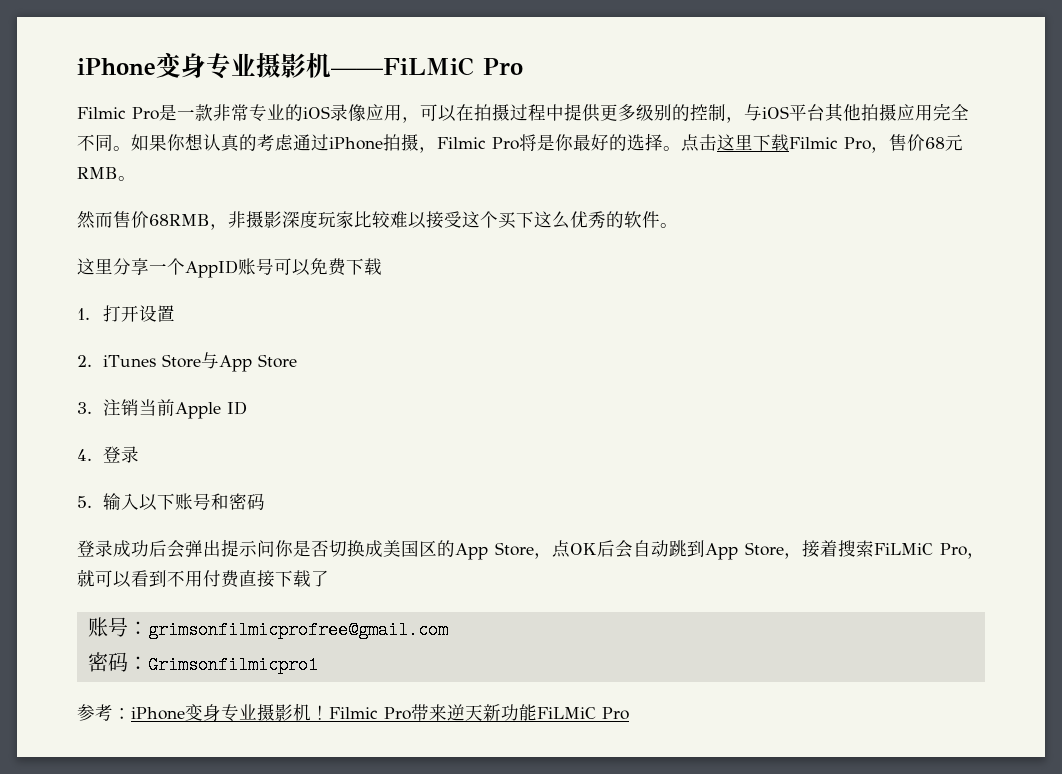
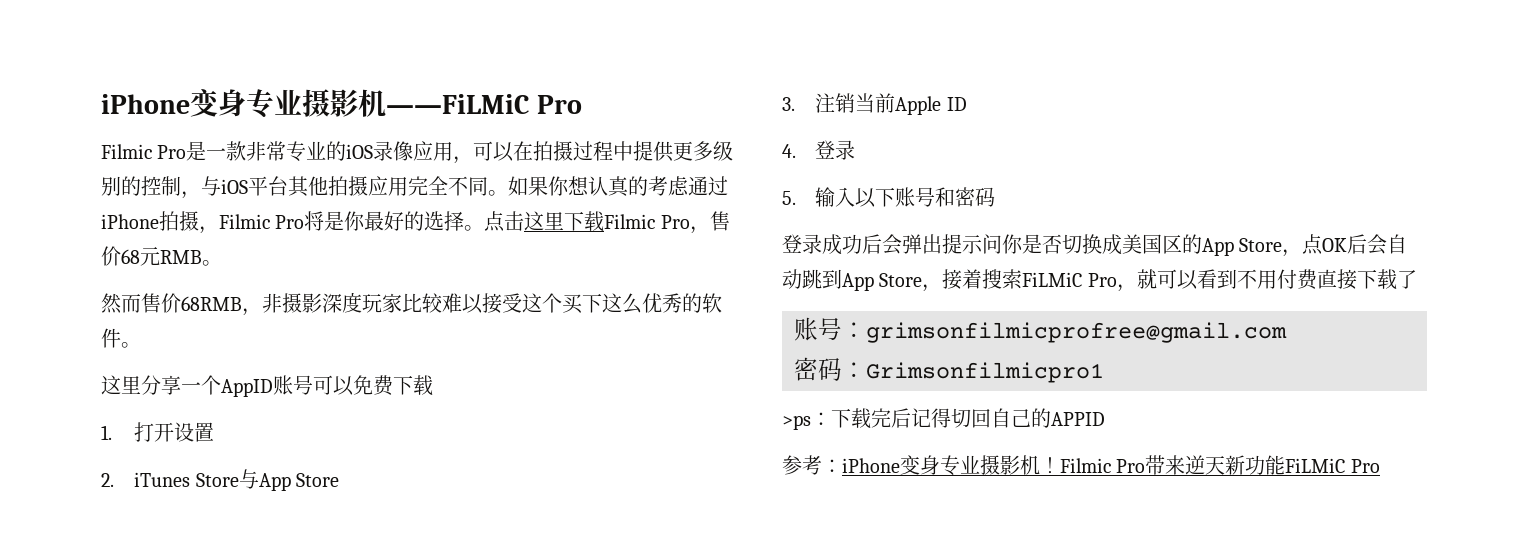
(318, 665) none -> [782,408,1105,430] // >ps：下载完后记得切回自己的APPID

